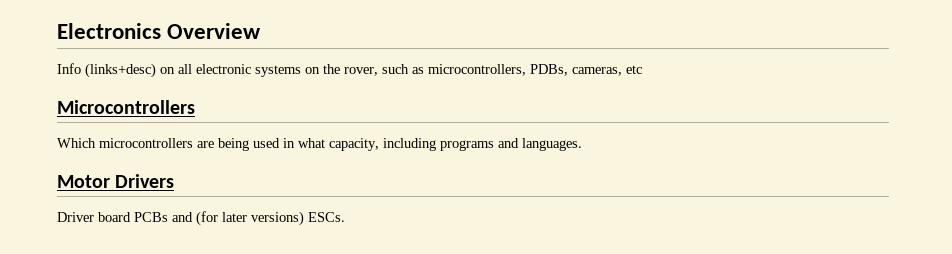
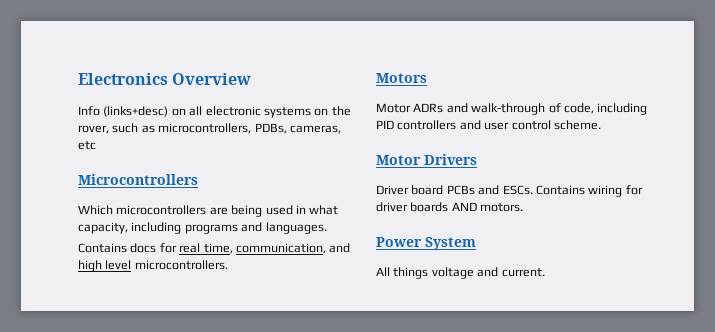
(582, 144) none -> [78,243,351,254] [78,260,228,272] [376,73,427,83] [376,103,648,115] [376,120,601,130] // Contains docs for real time, communication, and high level microcontrollers. // Motors // Motor ADRs and walk-through of code, including PID controllers and user control scheme.
[196,211,345,226] (for later versions) ESCs. -> [502,185,643,197] [376,202,524,212] [376,237,476,250] [376,267,545,279] ESCs. Contains wiring for driver boards AND motors. // Power System // All things voltage and current.

